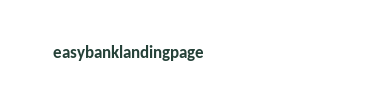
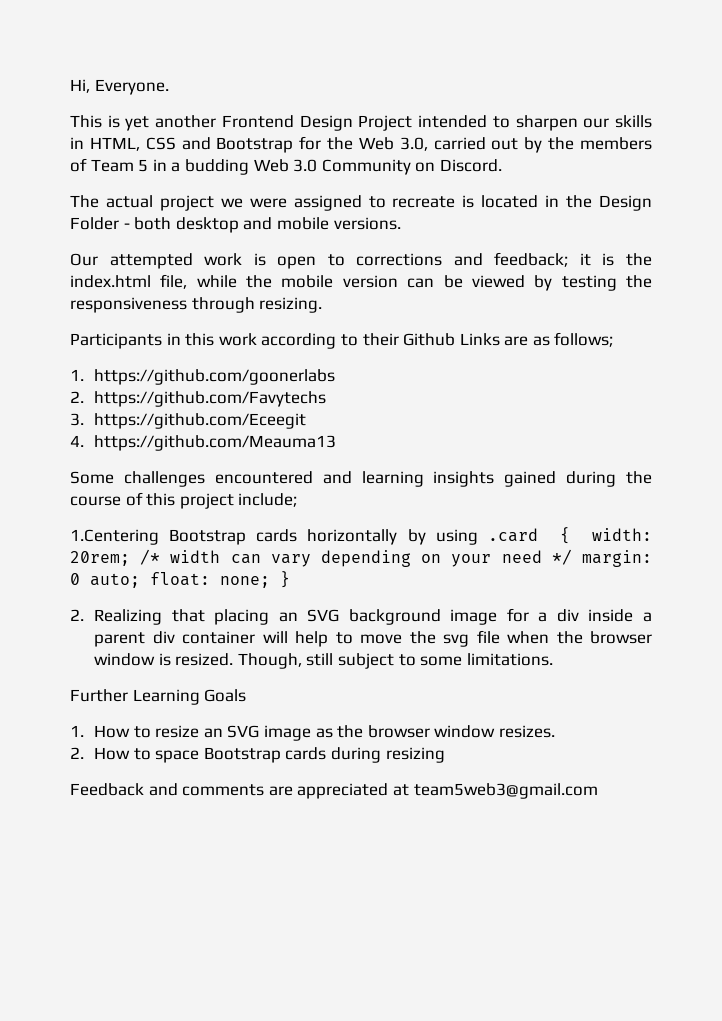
[53,45,204,61] easybanklandingpage -> [70,79,169,95] [70,115,653,131] [70,136,653,153] [70,158,502,175] [70,195,652,211] [70,217,401,233] [70,252,652,269] [70,274,653,291] [70,297,323,313] [70,332,614,349] [70,369,336,385] [70,391,327,407] [70,413,307,429] [70,435,337,451] [70,471,652,487] [70,492,298,509] [70,527,652,545] [70,549,652,567] [70,571,290,588] [70,608,653,625] [94,630,652,647] [94,653,553,669] [70,689,247,705] [70,725,556,741] [70,747,445,763] [70,783,598,799] Hi, Everyone. // This is yet another Frontend Design Project intended to sharpen our skills in HTML, CSS and Bootstrap for the Web 3.0, carried out by the members of Team 5 in a budding Web 3.0 Community on Discord. // The actual project we were assigned to recreate is located in the Design Folder - both desktop and mobile versions. // Our attempted work is open to corrections and feedback; it is the index.html file, while the mobile version can be viewed by testing the responsiveness through resizing. // Participants in this work according to their Github Links are as follows; // 1. https://github.com/goonerlabs // 2. https://github.com/Favytechs // 3. https://github.com/Eceegit // 4. https://github.com/Meauma13 // Some challenges encountered and learning insights gained during the course of this project include; // 1.Centering Bootstrap cards horizontally by using .card { width: 20rem; /* width can vary depending on your need */ margin: 0 auto; float: none; } // 2. Realizing that placing an SVG background image for a div inside a parent div container will help to move the svg file when the browser window is resized. Though, still subject to some limitations. // Further Learning Goals // 1. How to resize an SVG image as the browser window resizes. // 2. How to space Bootstrap cards during resizing // Feedback and comments are appreciated at team5web3@gmail.com

